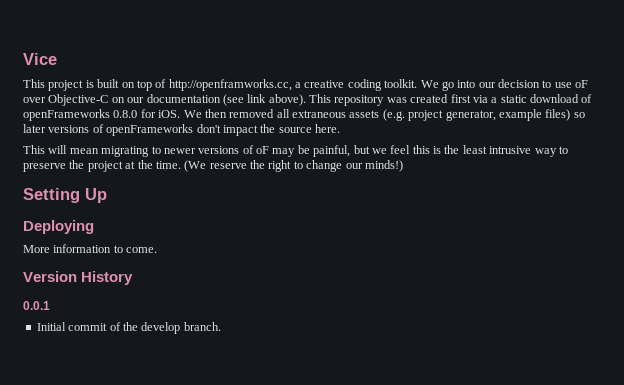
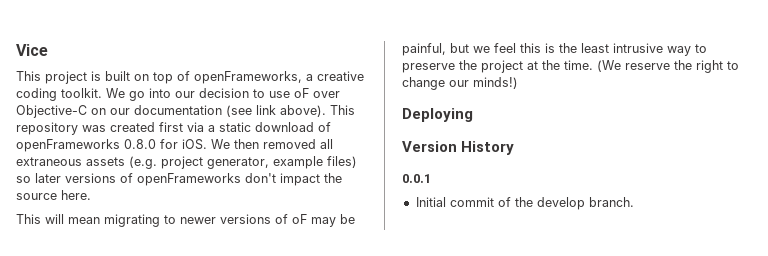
[168,79,292,91] http://openframworks.cc, -> [194,71,302,84] openFrameworks,
[23,188,107,203] // Setting Up -> (518, 83) none
[23,244,158,253] // More information to come. -> (473, 115) none

